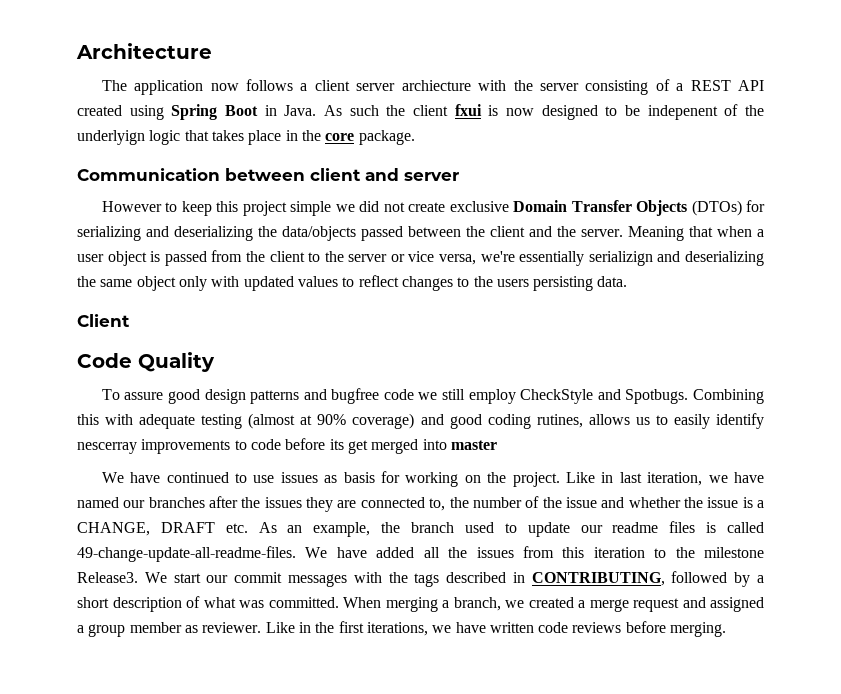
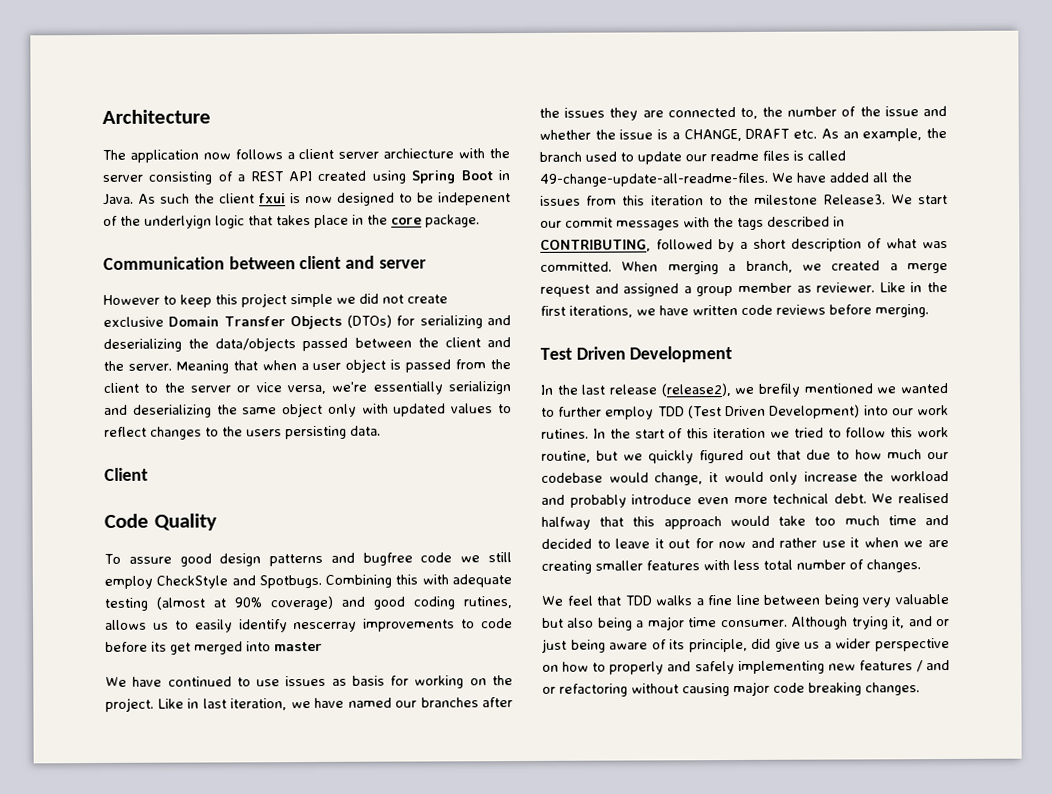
(727, 629) none -> [540,346,733,363] [540,383,948,397] [541,404,949,420] [541,427,949,439] [541,449,949,464] [541,471,949,486] [541,493,949,508] [541,515,949,530] [541,537,949,549] [541,559,921,574] [541,594,949,608] [542,616,950,631] [542,638,950,653] [542,660,950,675] [542,681,920,697] // Test Driven Development // In the last release (release2), we brefily mentioned we wanted to further employ TDD (Test Driven Development) into our work rutines. In the start of this iteration we tried to follow this work routine, but we quickly figured out that due to how much our codebase would change, it would only increase the workload and probably introduce even more technical debt. We realised halfway that this approach would take too much time and decided to leave it out for now and rather use it when we are creating smaller features with less total number of changes. // We feel that TDD walks a fine line between being very valuable but also being a major time consumer. Although trying it, and or just being aware of its principle, did give us a wider perspective on how to properly and safely implementing new features / and or refactoring without causing major code breaking changes.

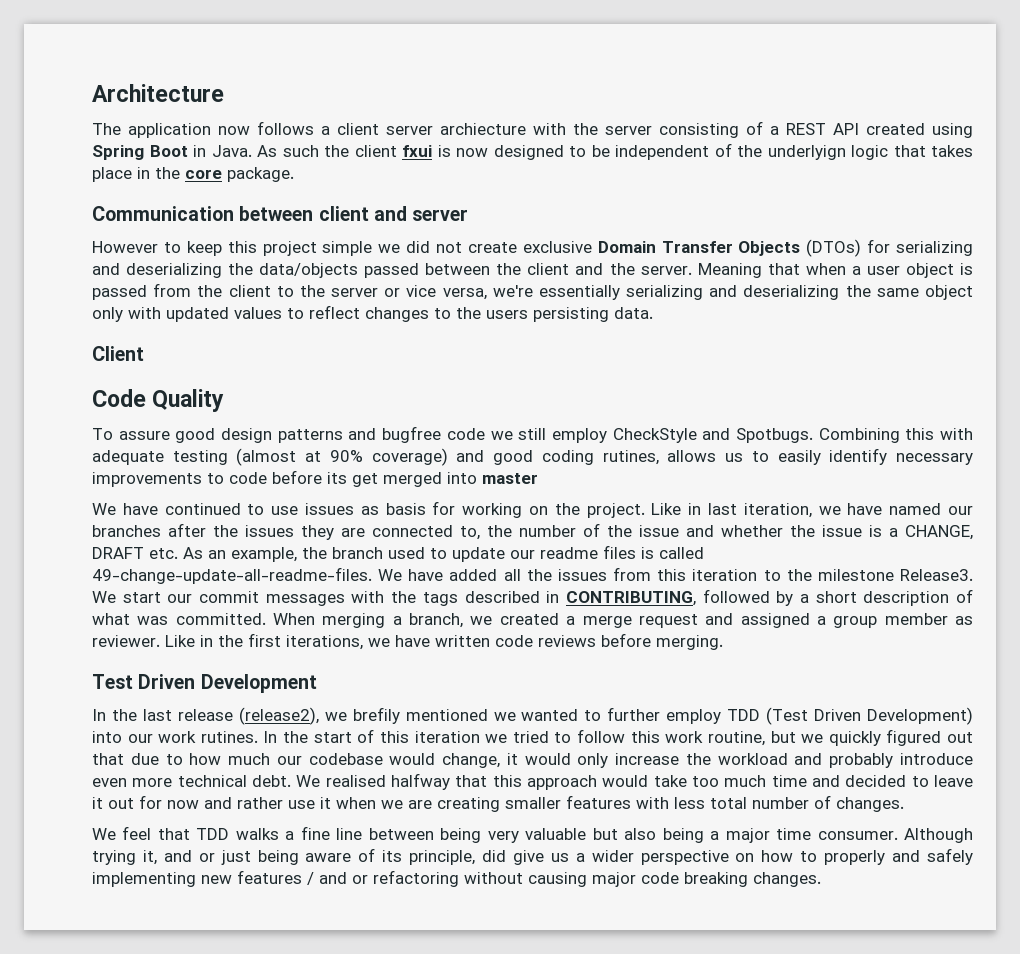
[438,192,511,206] indepenent -> [615,145,709,160] independent
[448,381,511,395] serializign -> [626,285,704,300] serializing
[293,621,358,633] nescerray -> [896,453,974,465] necessary

